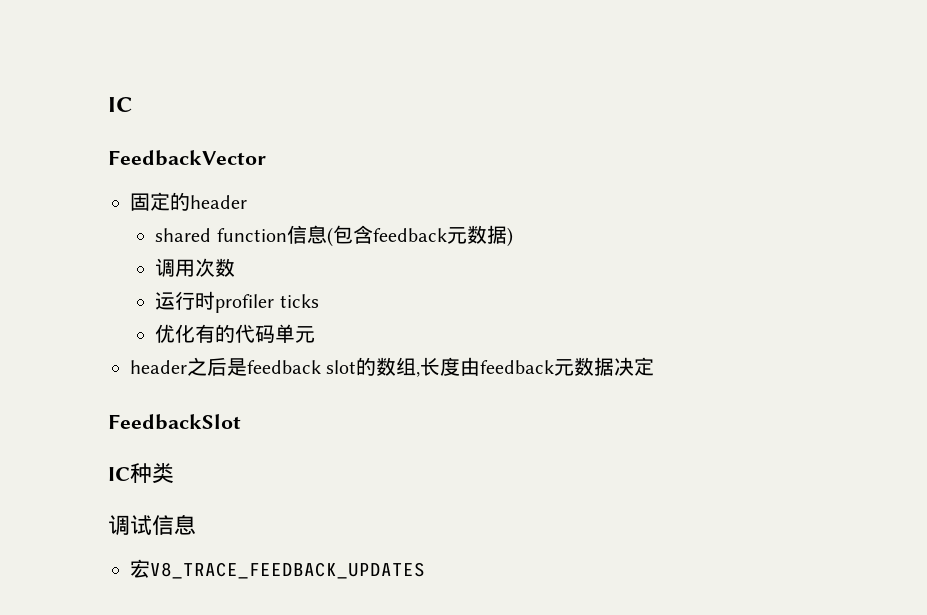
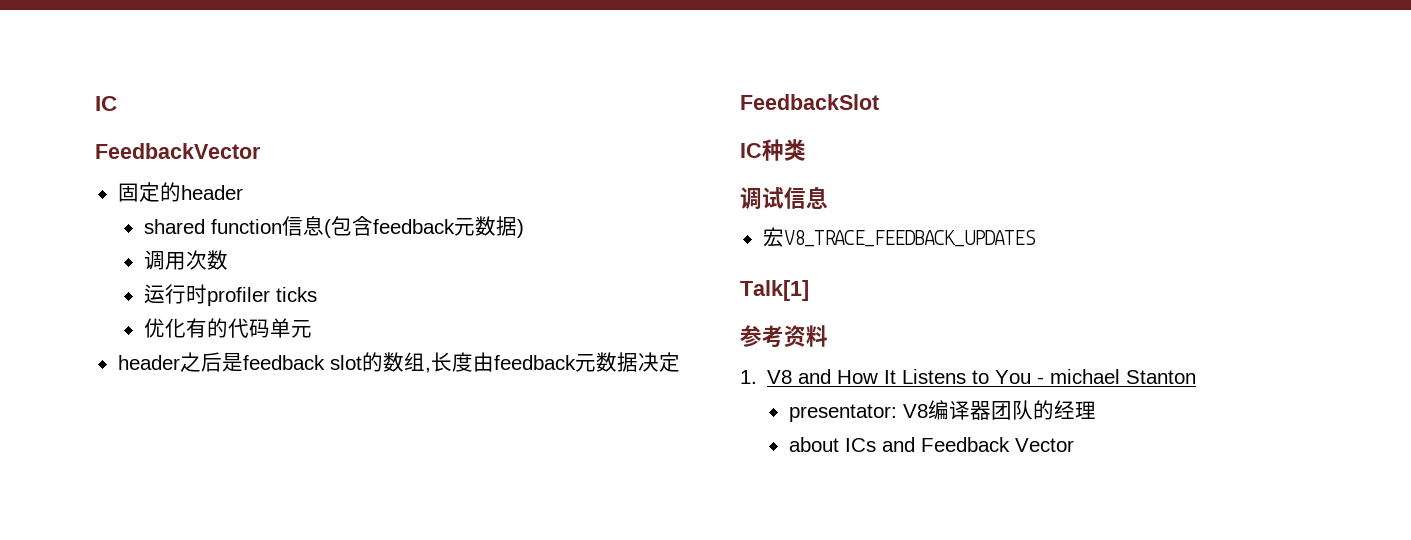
(425, 570) none -> [740,280,809,301] [740,325,828,348] [740,369,1197,384] [788,400,1096,422] [788,437,1074,452] // Talk[1] // 参考资料 // 1. V8 and How It Listens to You - michael Stanton // presentator: V8编译器团队的经理 // about ICs and Feedback Vector

